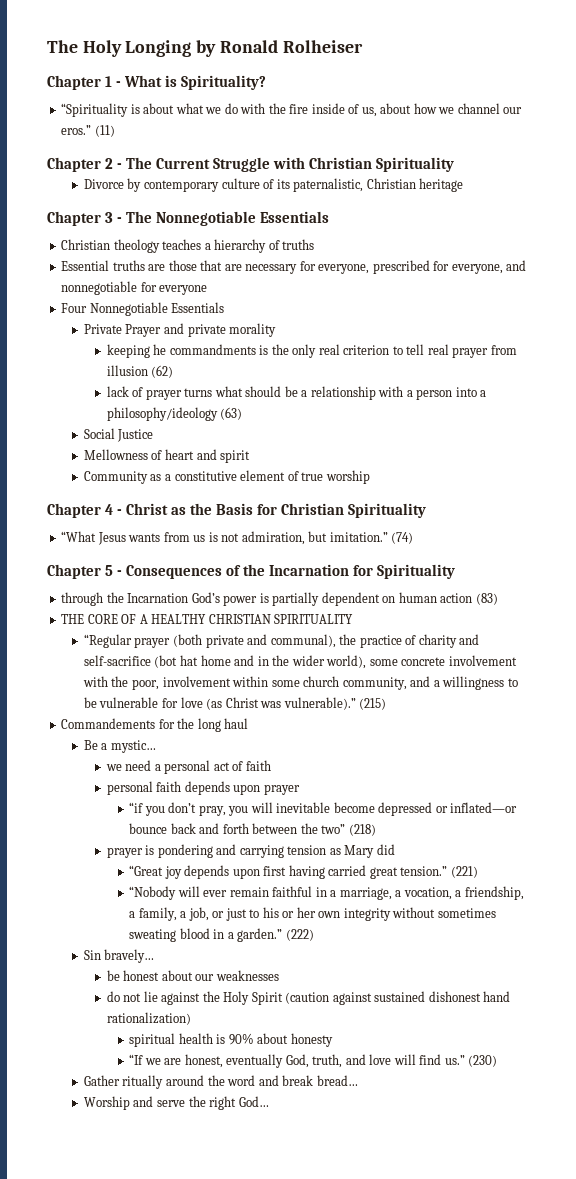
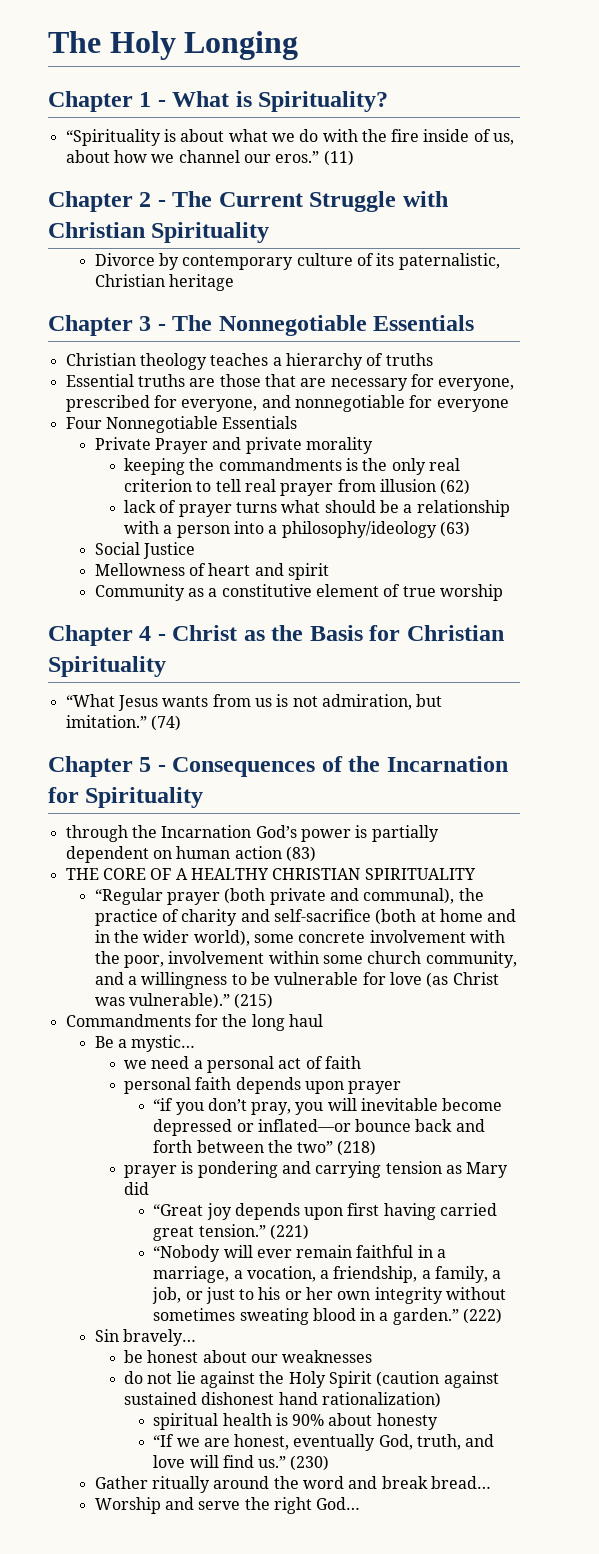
[196,40,363,57] by Ronald Rolheiser -> (299, 45) none
[153,344,167,355] he -> [189,458,215,471] the
[154,655,198,668] (bot hat -> [375,909,436,925] (both at
[61,718,156,729] Commandements -> [65,1014,191,1027] Commandments

